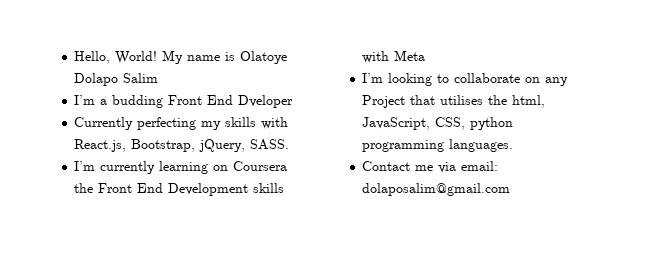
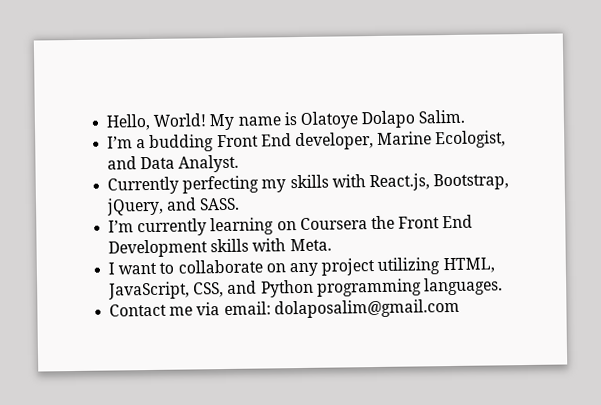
[123,73,159,83] Salim -> [418,109,466,124] Salim.
[238,95,294,108] Dveloper -> [294,130,507,151] [107,154,240,173] developer, Marine Ecologist, and Data Analyst.
(246, 145) none -> [166,197,198,211] and
[394,50,426,61] [362,73,433,86] Meta // I’m looking -> [289,238,332,252] [108,262,158,275] Meta. // I want
[362,95,546,108] [362,117,514,130] Project that utilises the html, JavaScript, CSS, python -> [321,257,495,276] [108,279,314,300] project utilizing HTML, JavaScript, CSS, and Python

